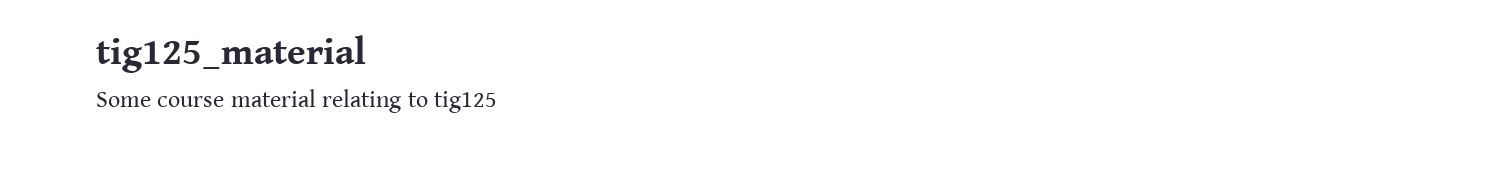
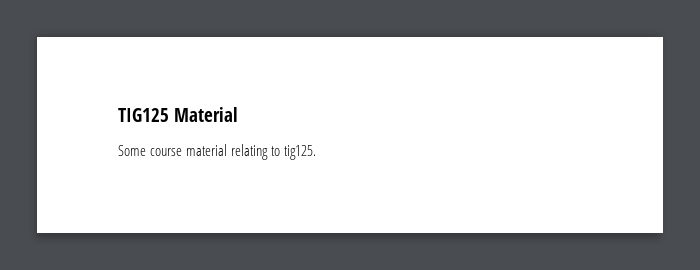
[96,35,366,73] tig125_material -> [118,107,239,122] TIG125 Material
[434,91,498,113] tig125 -> [284,145,317,160] tig125.

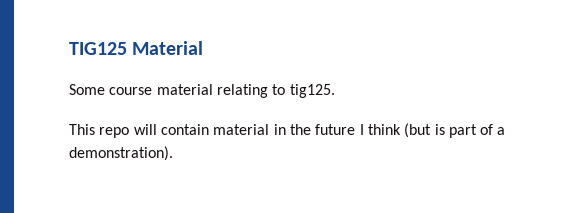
(317, 152) none -> [69,123,506,138] [69,146,173,161] // This repo will contain material in the future I think (but is part of a demonstration).

